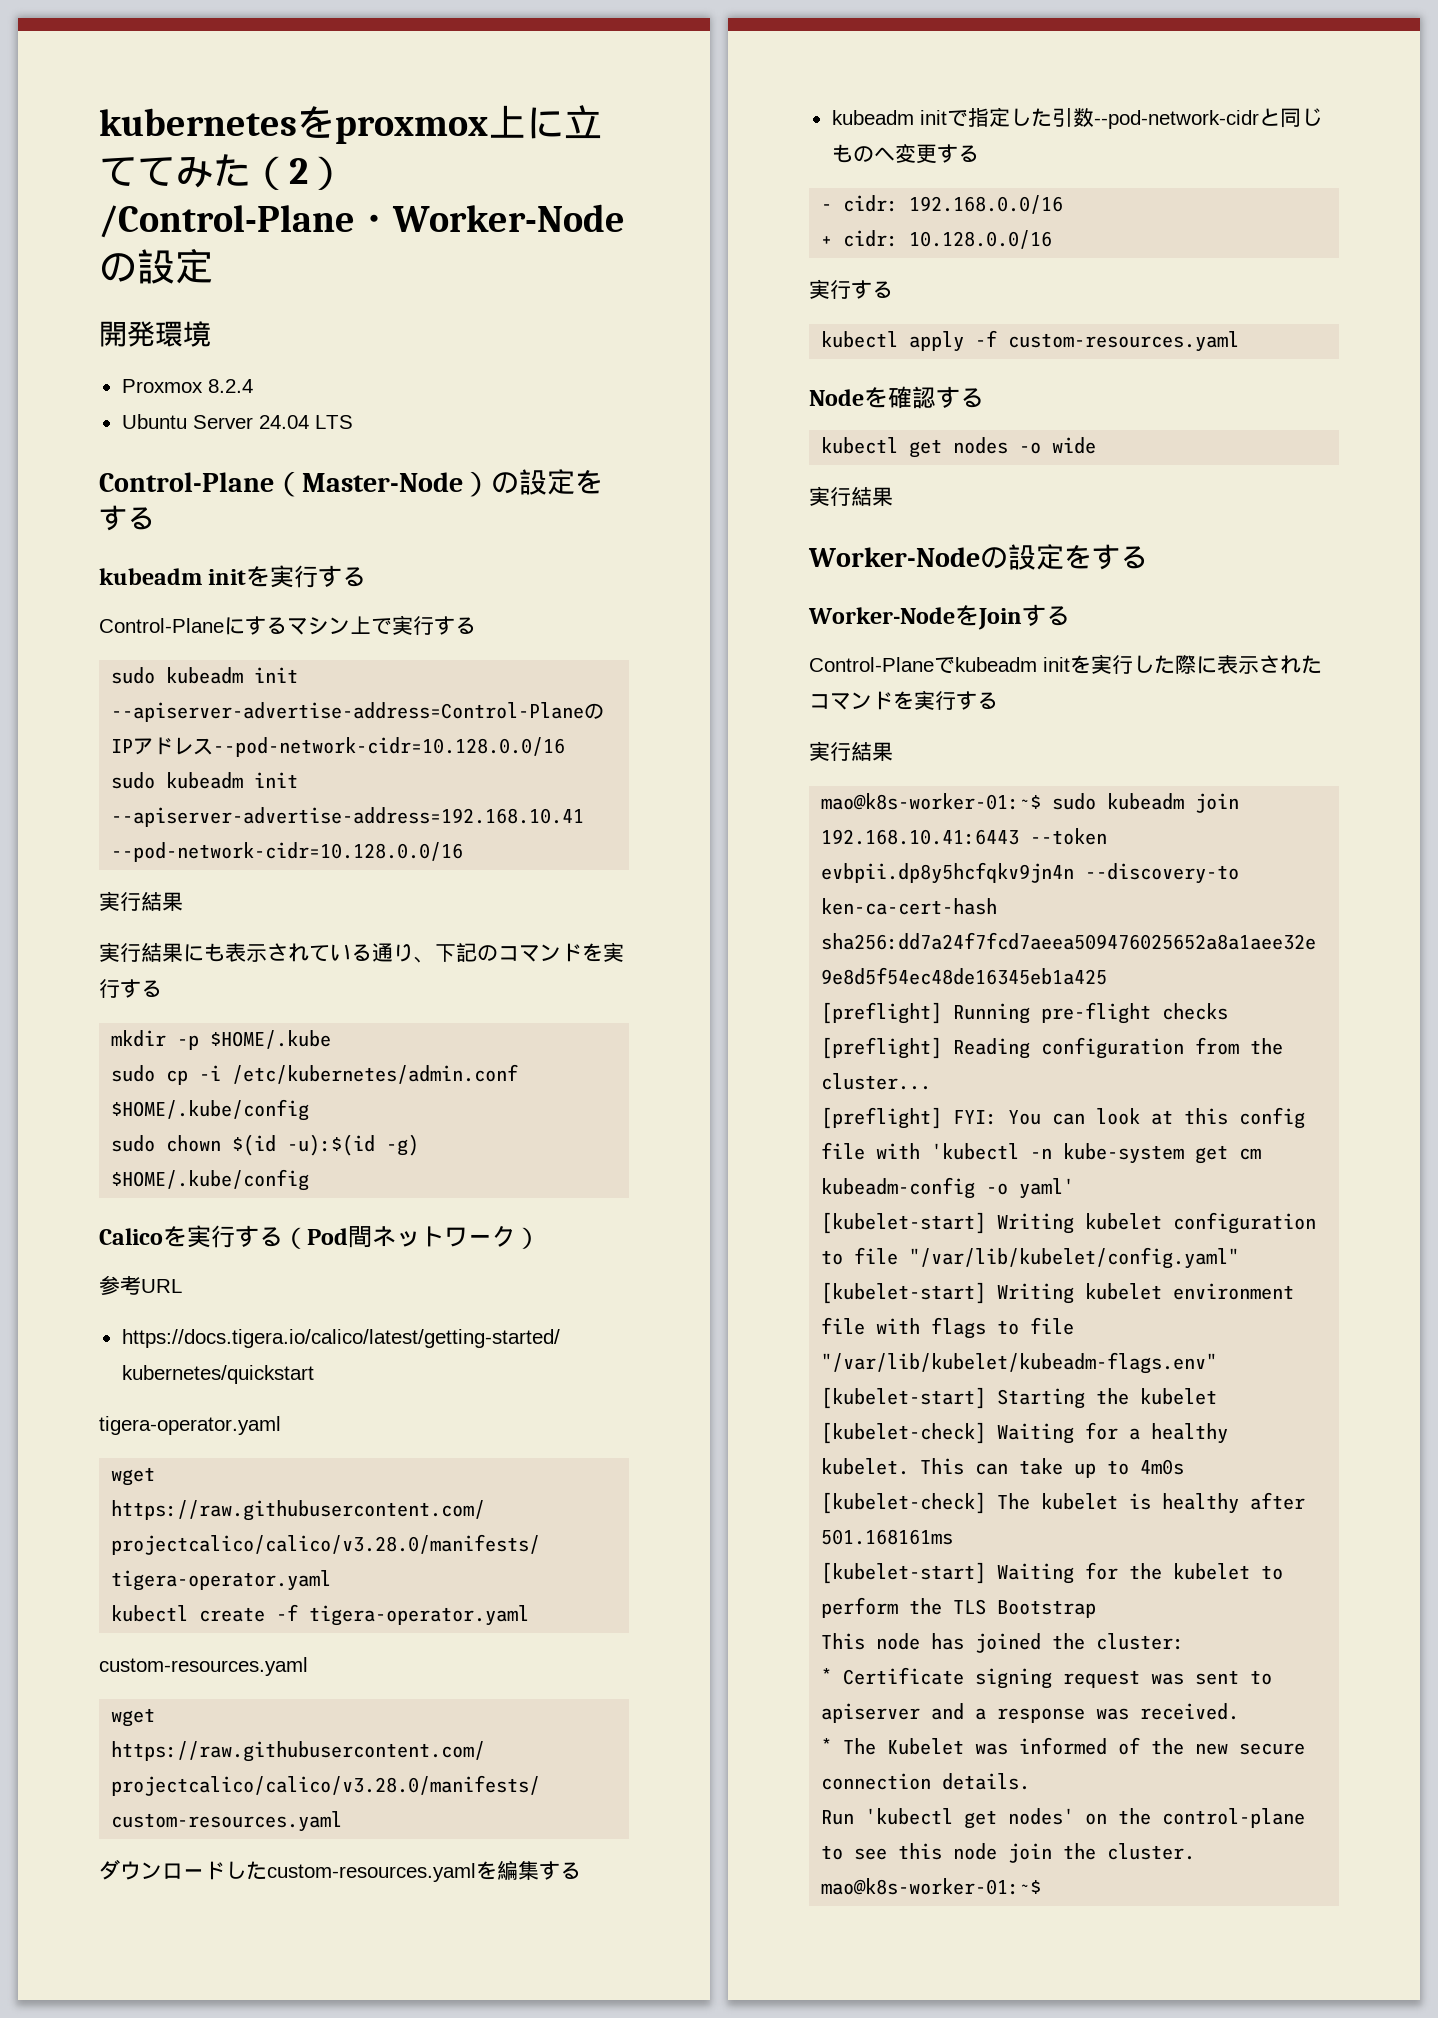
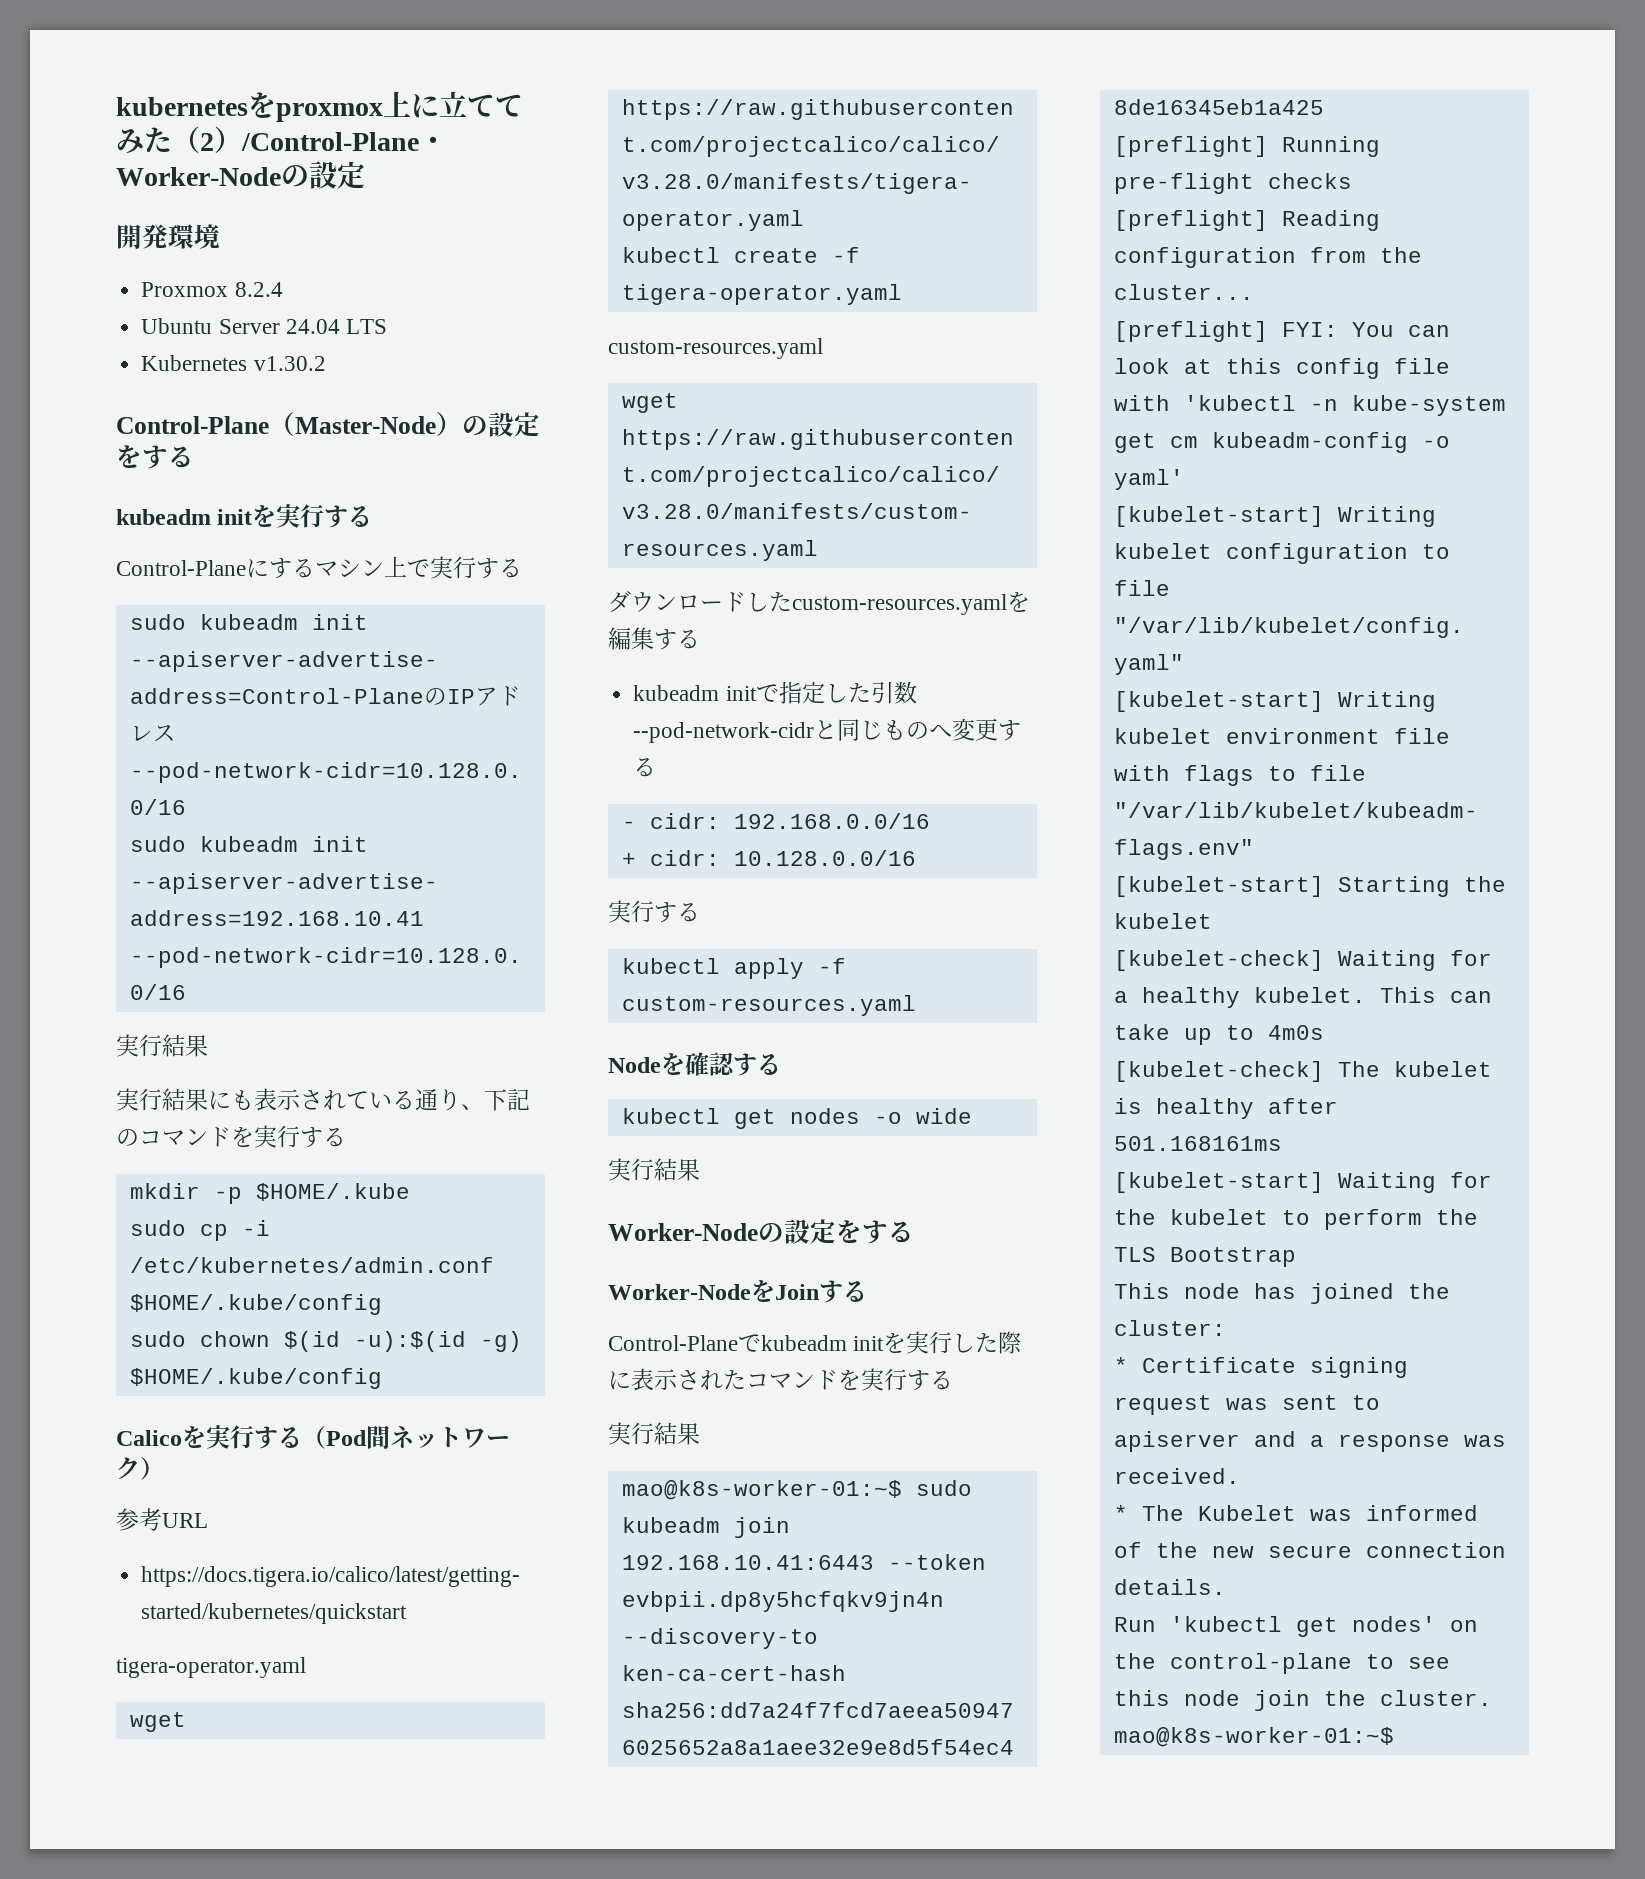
(353, 422) none -> [141,355,326,371] // Kubernetes v1.30.2

